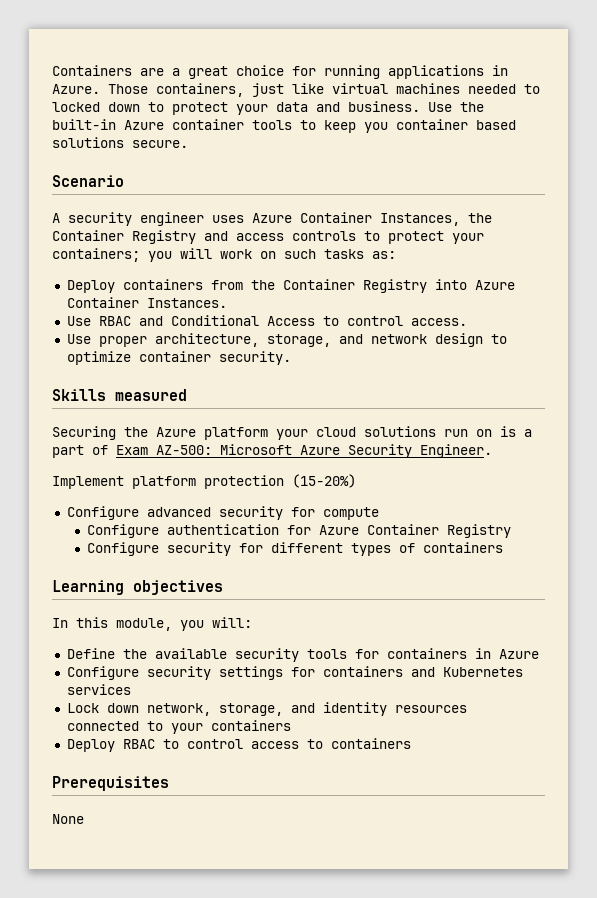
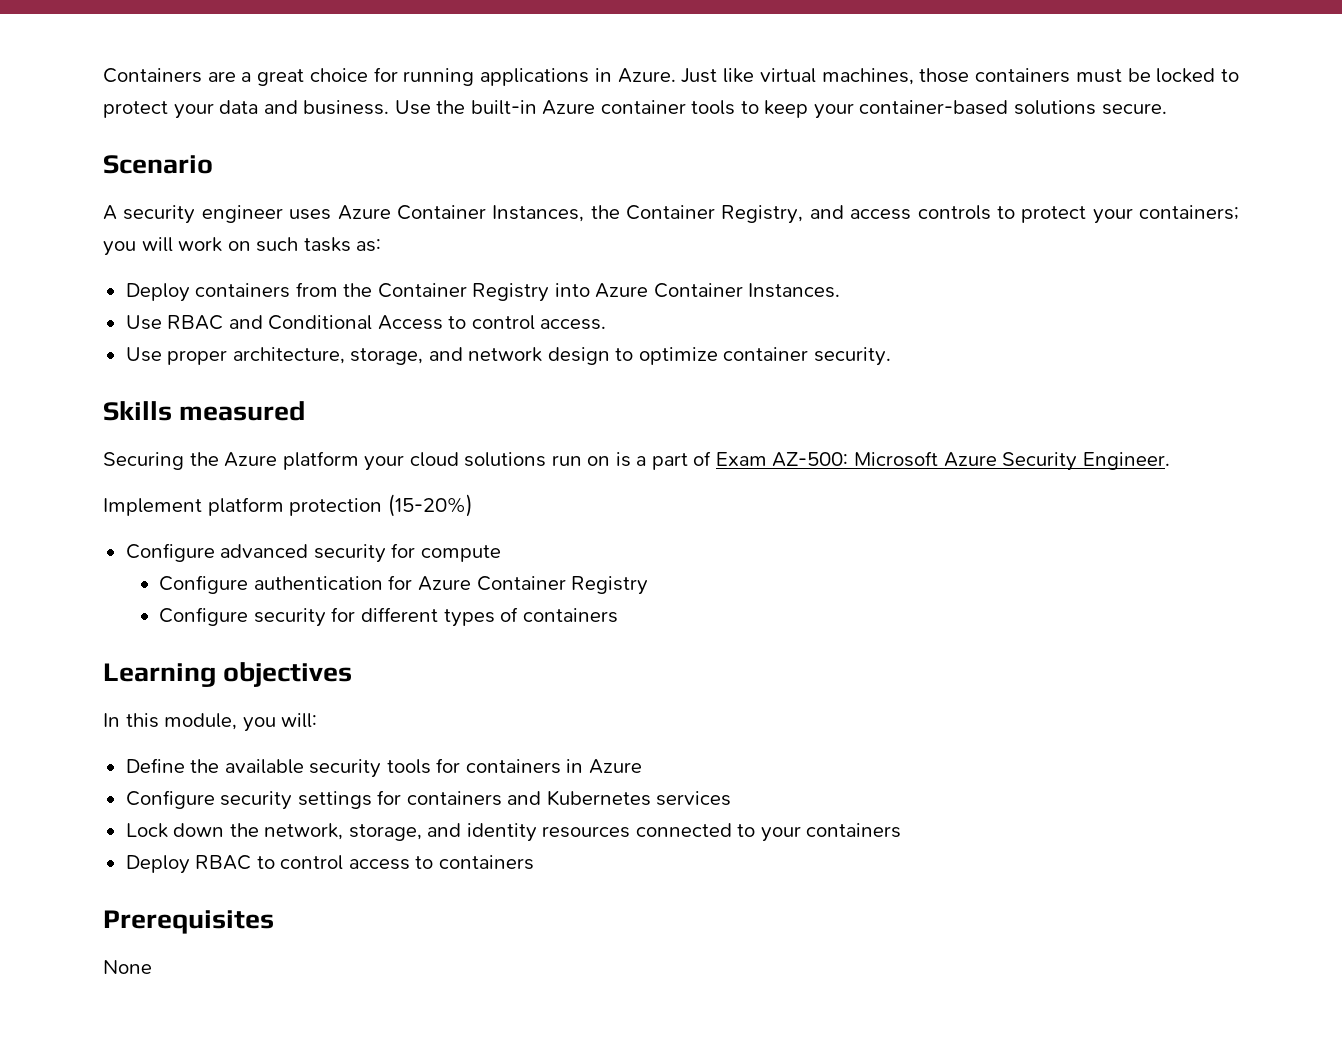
[108,83,540,97] [52,102,140,112] Those containers, just like virtual machines needed to locked down -> [681,68,1216,85] Just like virtual machines, those containers must be locked
[364,119,516,133] you container based -> [813,100,1009,119] your container-based
[132,230,196,244] Registry -> [721,205,804,224] Registry,
(139, 708) none -> [229,823,259,837] the

